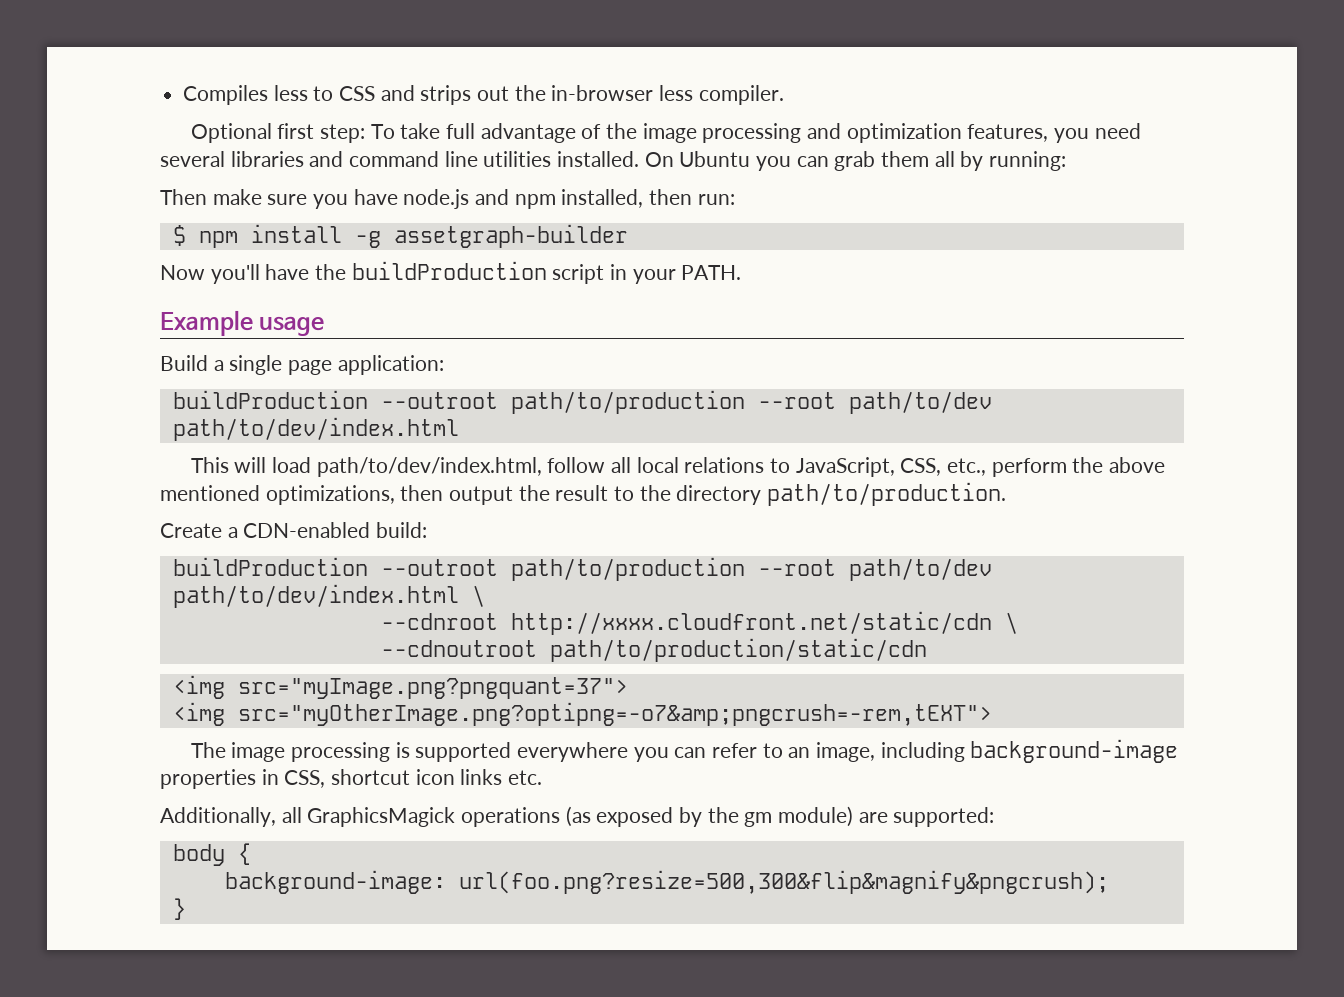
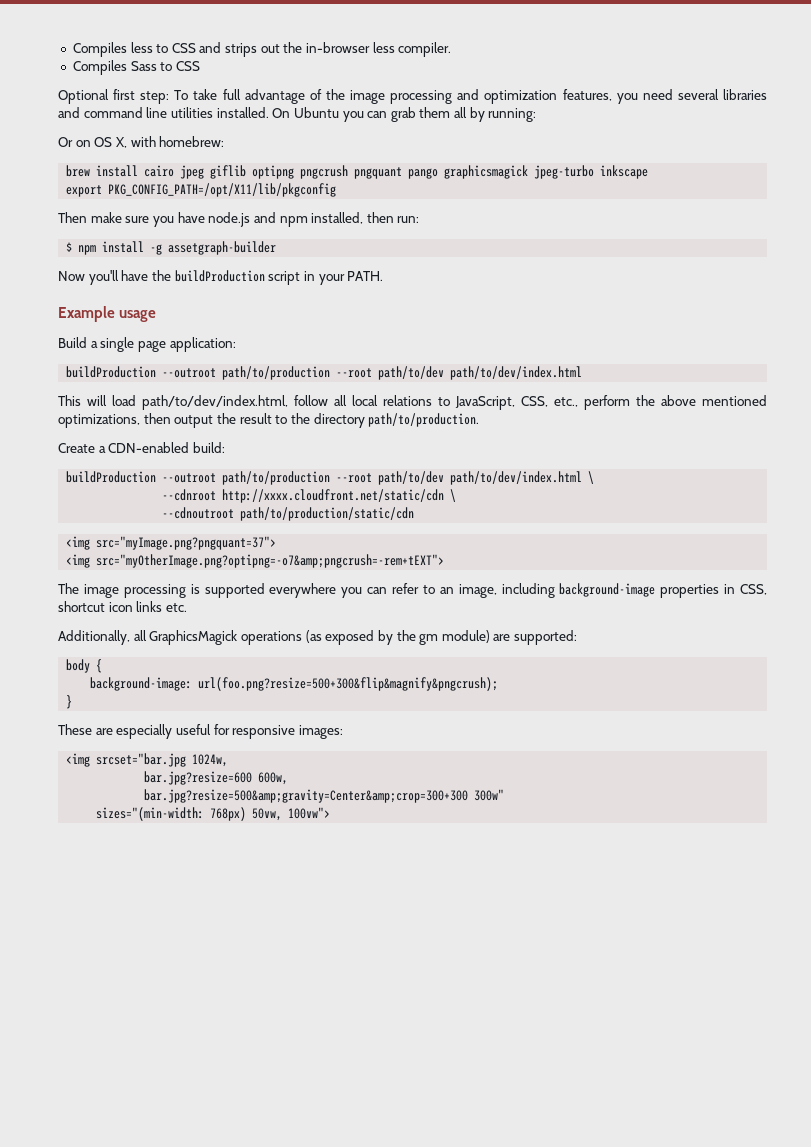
(784, 95) none -> [72,60,200,75] // Compiles Sass to CSS
(1067, 161) none -> [58,136,225,148] [66,165,649,179] [66,183,337,197] // Or on OS X, with homebrew: // brew install cairo jpeg giflib optipng pngcrush pngquant pango graphicsmagick jpeg-turbo inkscape // export PKG_CONFIG_PATH=/opt/X11/lib/pkgconfig
[237,702,992,726] src="myOtherImage.png?optipng=-o7&amp;pngcrush=-rem,tEXT"> -> [96,554,445,568] src="myOtherImage.png?optipng=-o7&amp;pngcrush=-rem+tEXT">
[458,870,1109,894] url(foo.png?resize=500,300&flip&magnify&pngcrush); -> [198,677,499,691] url(foo.png?resize=500+300&flip&magnify&pngcrush);
(186, 909) none -> [58,724,343,739] [66,753,229,767] [144,771,289,785] [144,789,505,803] [96,807,331,821] // These are especially useful for responsive images: // <img srcset="bar.jpg 1024w, // bar.jpg?resize=600 600w, // bar.jpg?resize=500&amp;gravity=Center&amp;crop=300+300 300w" // sizes="(min-width: 768px) 50vw, 100vw">

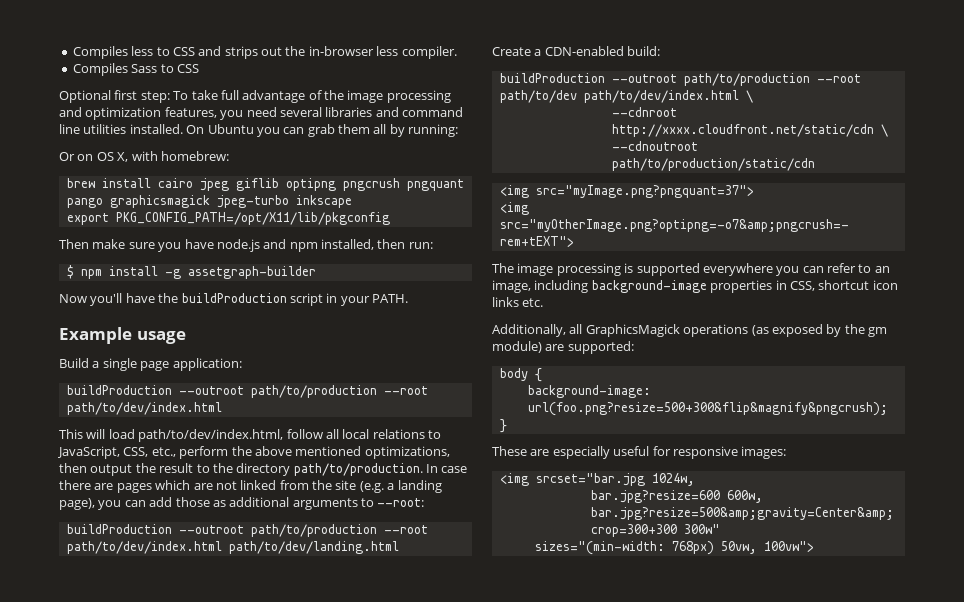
[378,366,445,380] path/to/dev -> (428, 390) none
(480, 420) none -> [426,464,468,473] [59,480,442,493] [59,497,425,510] [66,524,428,537] [66,541,399,554] In case there are pages which are not linked from the site (e.g. a landing page), you can add those as additional arguments to --root: // buildProduction --outroot path/to/production --root path/to/dev/index.html path/to/dev/landing.html

